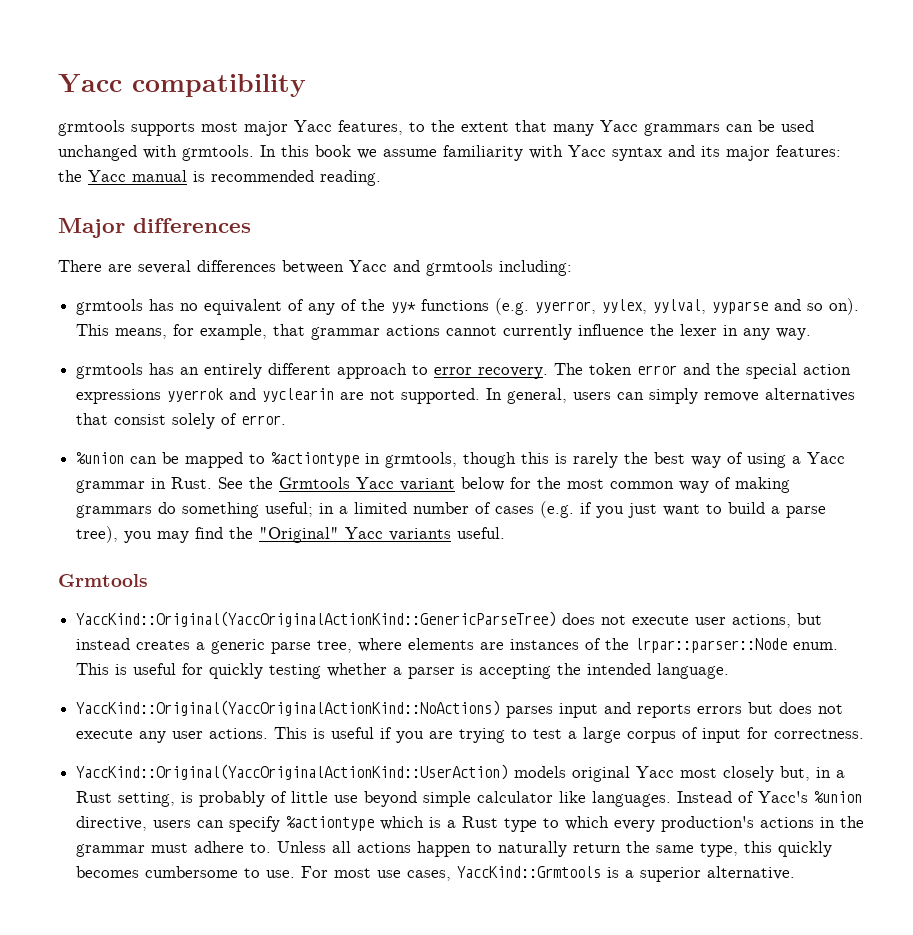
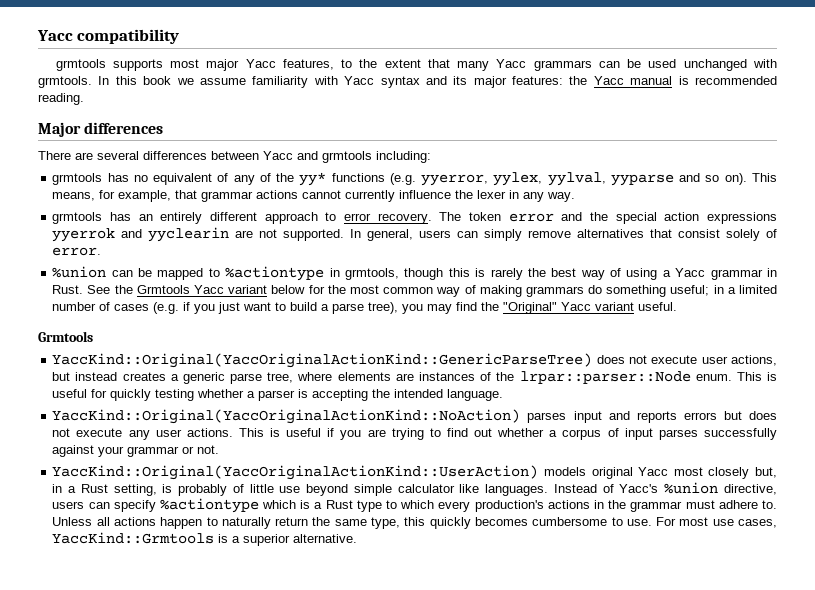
[389,528,452,541] variants -> [595,302,635,311] variant
[76,700,501,716] YaccKind::Original(YaccOriginalActionKind::NoActions) -> [52,409,521,424] YaccKind::Original(YaccOriginalActionKind::NoAction)
[533,727,865,743] test a large corpus of input for correctness. -> [446,428,777,440] [52,445,220,457] find out whether a corpus of input parses successfully against your grammar or not.

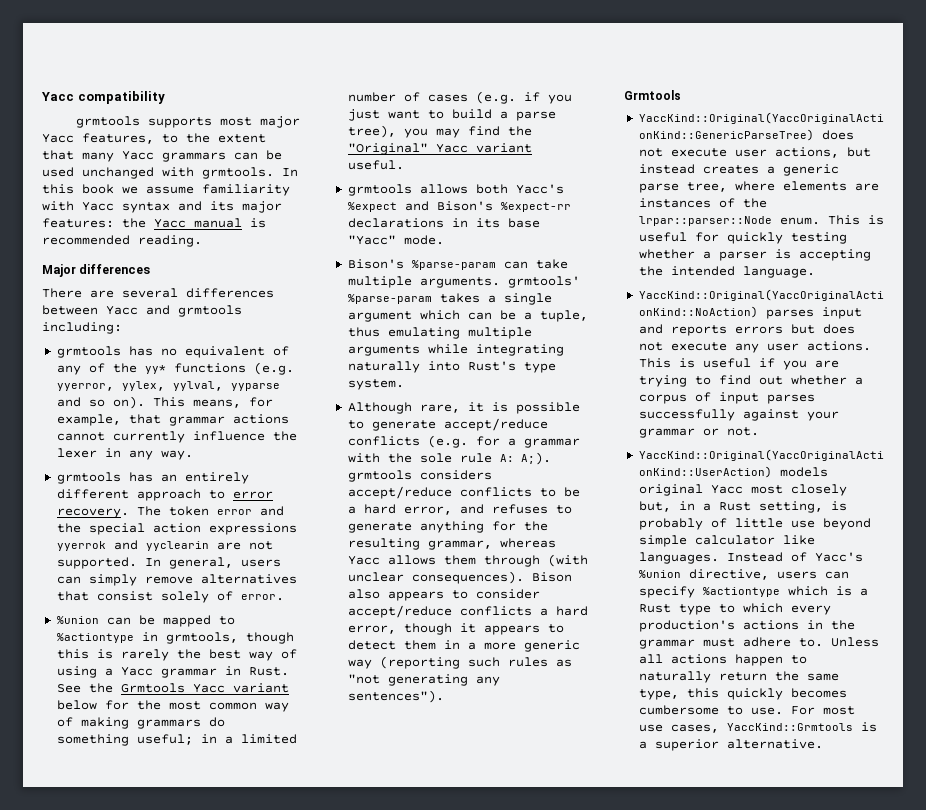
(678, 306) none -> [347,184,564,196] [347,201,571,212] [347,218,540,228] [347,235,444,245] [347,259,568,270] [347,276,580,288] [347,293,552,305] [347,310,588,322] [347,327,532,339] [347,344,564,356] [347,361,556,373] [347,379,404,390] [347,402,580,414] [347,418,548,431] [347,435,580,448] [347,452,551,465] [347,470,492,482] [347,486,580,499] [347,504,572,515] [347,521,548,533] [347,538,556,550] [347,554,588,567] [347,571,572,584] [347,589,540,601] [347,605,588,618] [347,623,564,635] [347,640,580,652] [347,656,572,669] [347,674,500,686] [347,690,444,703] // grmtools allows both Yacc's %expect and Bison's %expect-rr declarations in its base "Yacc" mode. // Bison's %parse-param can take multiple arguments. grmtools' %parse-param takes a single argument which can be a tuple, thus emulating multiple arguments while integrating naturally into Rust's type system. // Although rare, it is possible to generate accept/reduce conflicts (e.g. for a grammar with the sole rule A: A;). grmtools considers accept/reduce conflicts to be a hard error, and refuses to generate anything for the resulting grammar, whereas Yacc allows them through (with unclear consequences). Bison also appears to consider accept/reduce conflicts a hard error, though it appears to detect them in a more generic way (reporting such rules as "not generating any sentences").

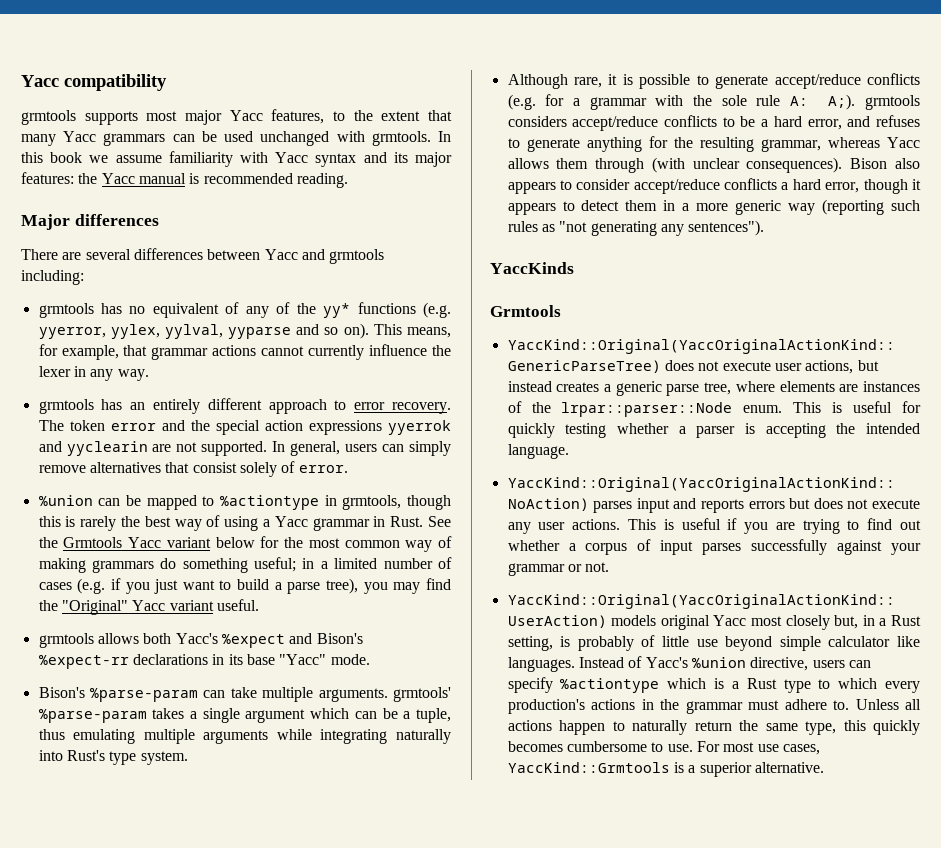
(444, 696) none -> [490,262,574,274] // YaccKinds

